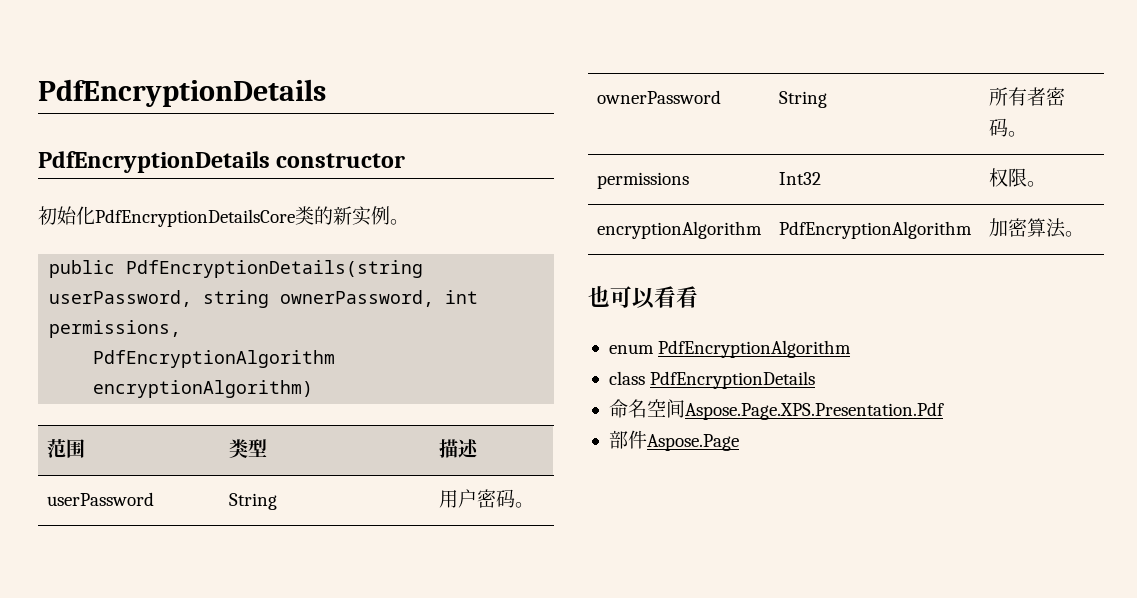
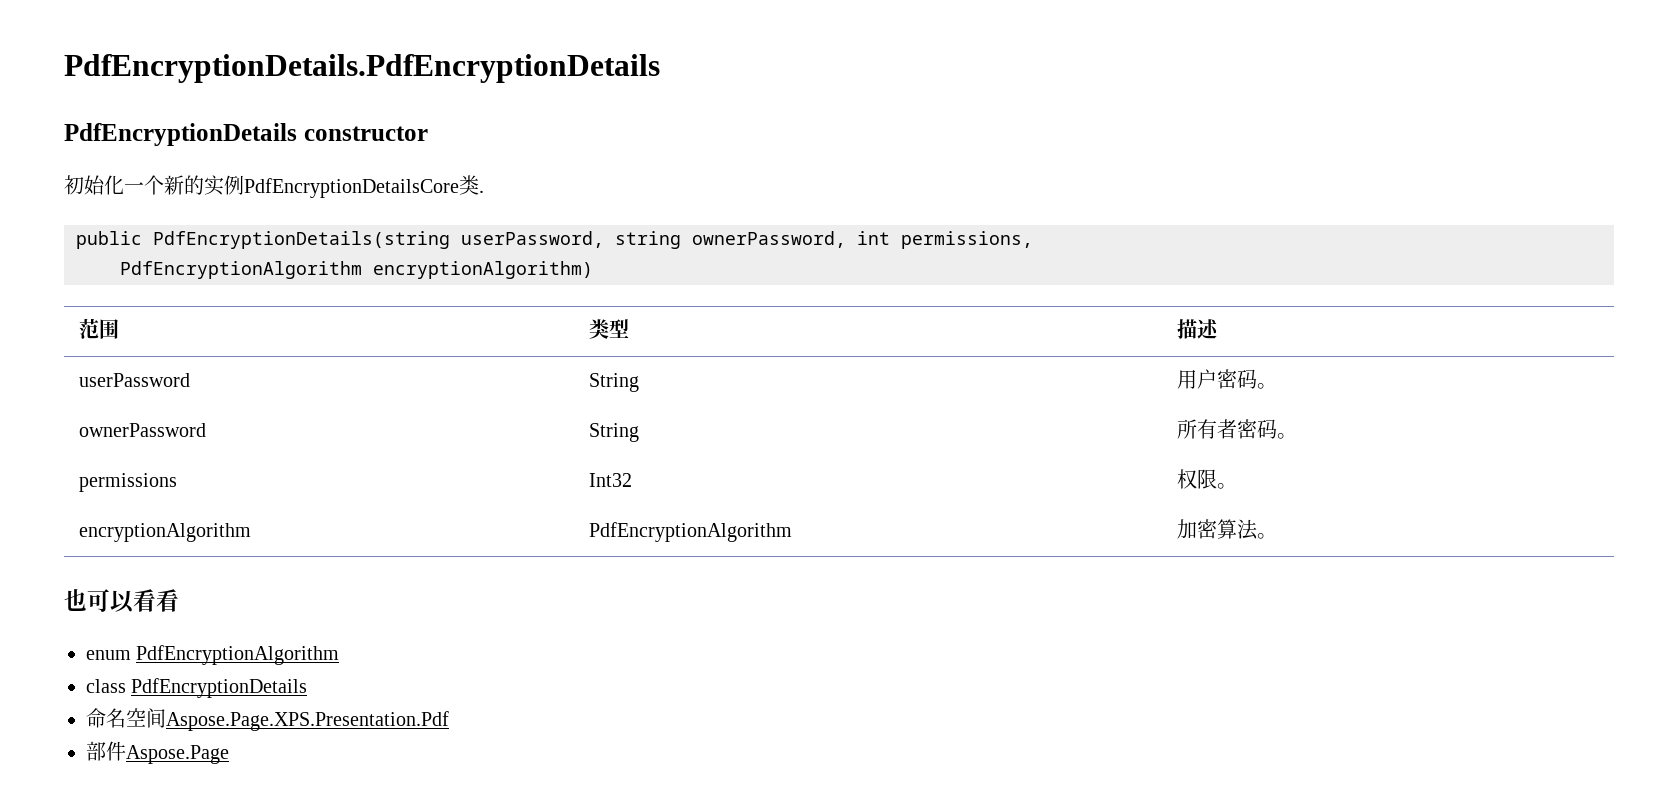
[38,79,326,107] PdfEncryptionDetails -> [64,54,660,83] PdfEncryptionDetails.PdfEncryptionDetails
[95,206,409,227] PdfEncryptionDetailsCore类的新实例。 -> [124,175,484,198] 一个新的实例PdfEncryptionDetailsCore类.

